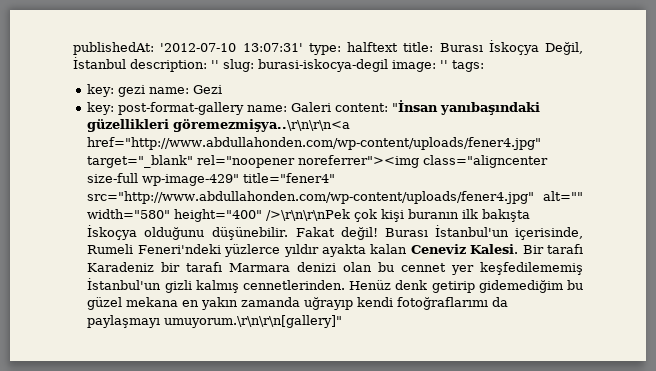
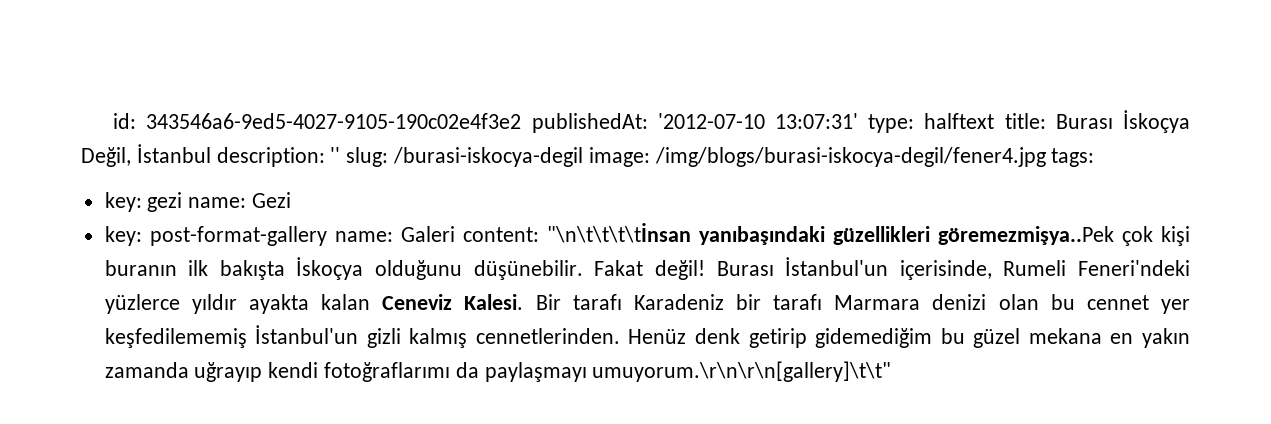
(73, 48) none -> [113,113,522,129] id: 343546a6-9ed5-4027-9105-190c02e4f3e2
[258,59,448,72] burasi-iskocya-degil image: '' -> [393,147,1046,167] /burasi-iskocya-degil image: /img/blogs/burasi-iskocya-degil/fener4.jpg
[392,100,439,112] "İnsan -> [546,223,691,243] "\n\t\t\t\tİnsan
[173,119,351,132] [87,137,542,150] [87,155,549,168] [87,173,336,186] [87,191,583,204] [87,209,351,222] göremezmişya..\r\n\r\n<a href="http://www.abdullahonden.com/wp-content/uploads/fener4.jpg" target="_blank" rel="noopener noreferrer"><img class="aligncenter size-full wp-image-429" title="fener4" src="http://www.abdullahonden.com/wp-content/uploads/fener4.jpg" alt="" width="580" height="400" />\r\n\r\nPek -> [937,226,1114,245] göremezmişya..Pek
[164,315,343,328] umuyorum.\r\n\r\n[gallery]" -> [592,361,892,382] umuyorum.\r\n\r\n[gallery]\t\t"

